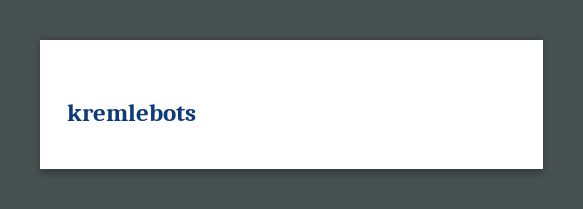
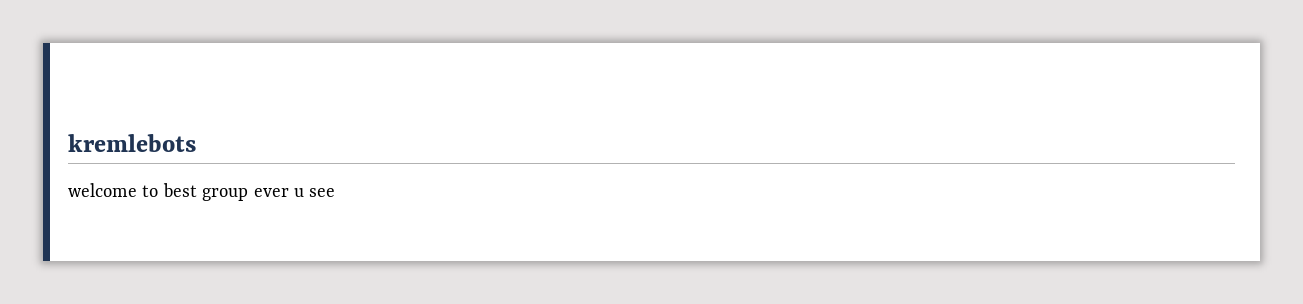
(196, 112) none -> [68,183,336,201] // welcome to best group ever u see

